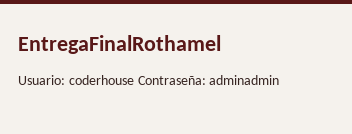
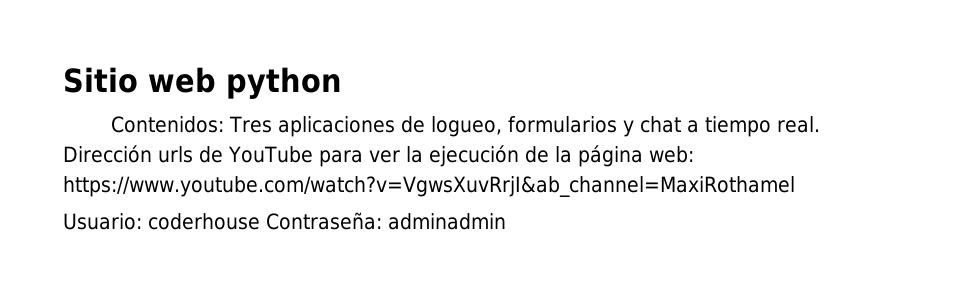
[18,35,221,54] EntregaFinalRothamel -> [63,67,342,99] [110,116,820,137] [63,145,694,167] [63,176,795,197] Sitio web python // Contenidos: Tres aplicaciones de logueo, formularios y chat a tiempo real. Dirección urls de YouTube para ver la ejecución de la página web: https://www.youtube.com/watch?v=VgwsXuvRrjI&ab_channel=MaxiRothamel

